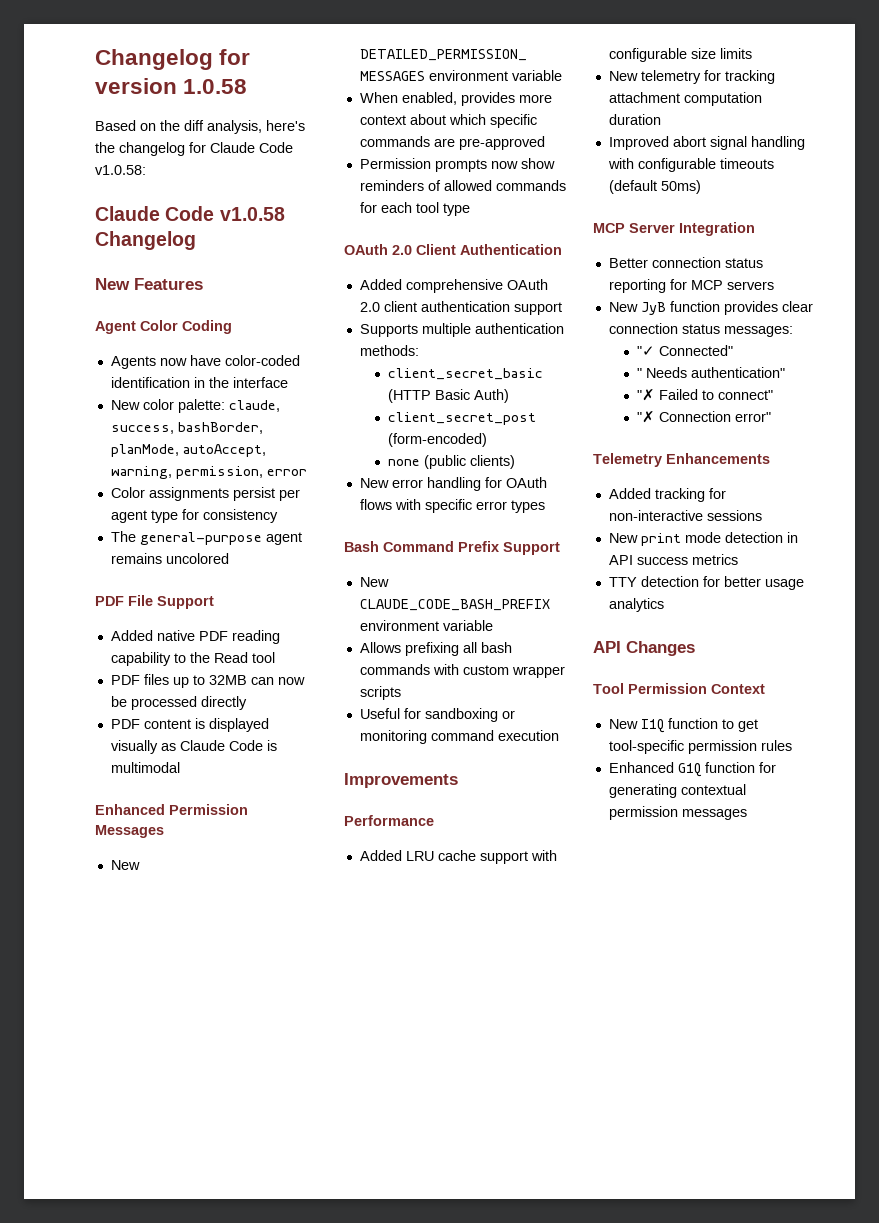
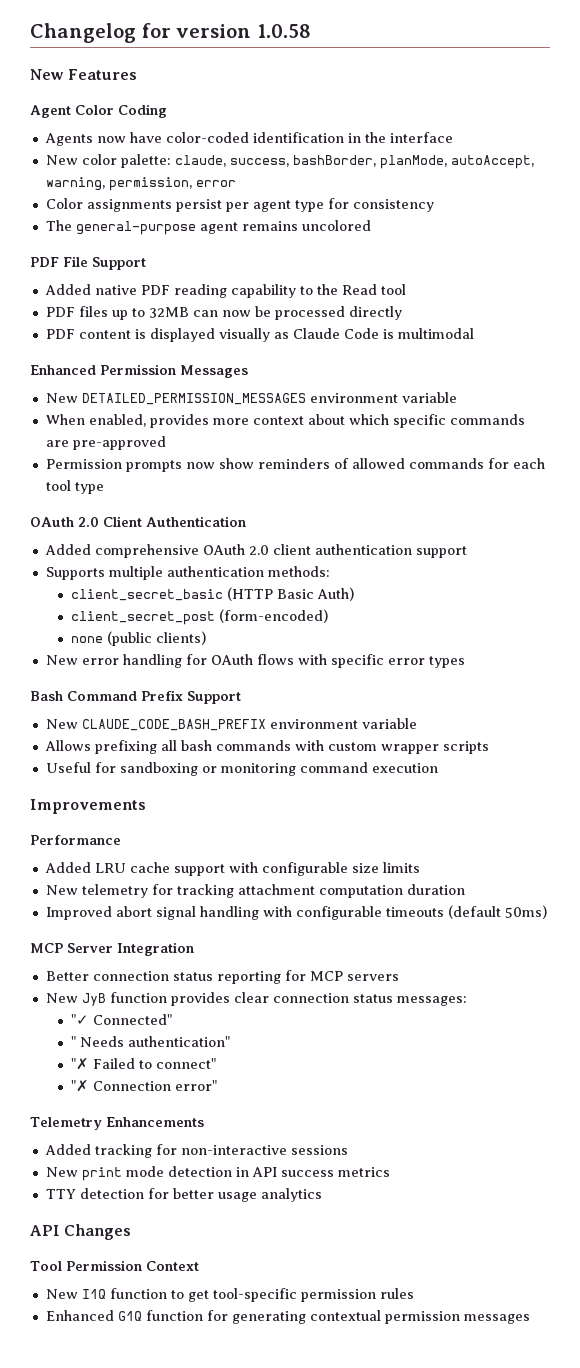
[95,120,305,134] [95,142,293,156] [95,165,146,175] [95,206,285,221] [95,231,196,250] // Based on the diff analysis, here's the changelog for Claude Code v1.0.58: // Claude Code v1.0.58 Changelog -> (311, 31) none

